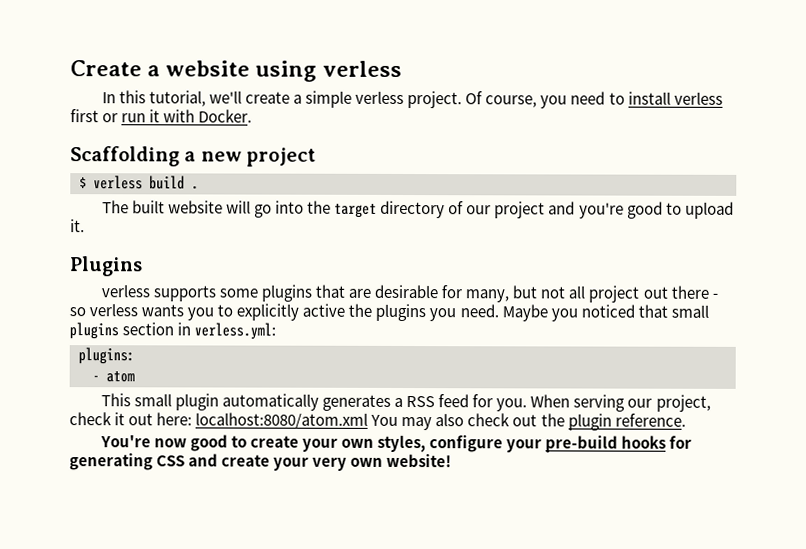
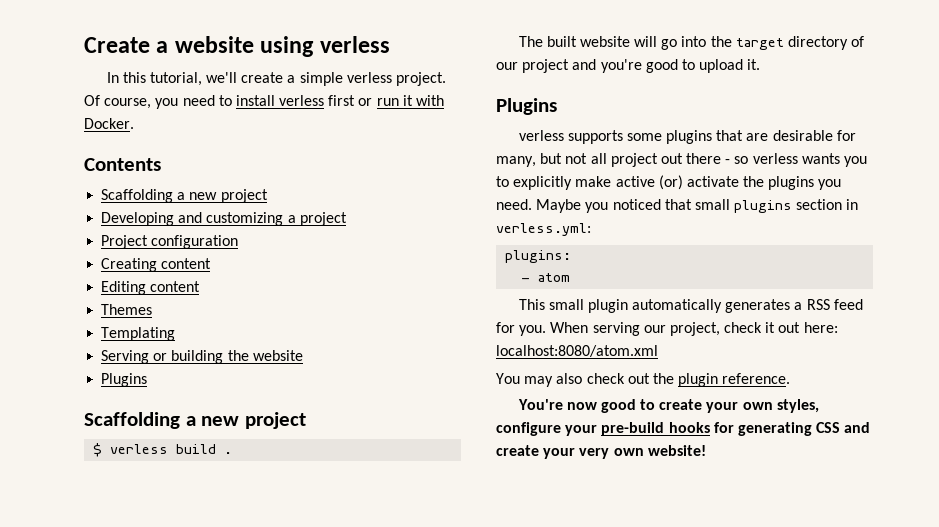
(253, 116) none -> [84,158,161,171] [101,189,268,203] [101,212,347,226] [101,235,239,249] [101,258,212,272] [101,281,201,295] [101,304,153,315] [101,327,176,341] [101,350,303,364] [101,373,148,387] // Contents // Scaffolding a new project // Developing and customizing a project // Project configuration // Creating content // Editing content // Themes // Templating // Serving or building the website // Plugins
[302,303,346,317] active -> [575,175,739,190] make active (or) activate
(369, 420) none -> (658, 351) //

